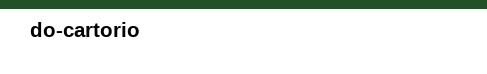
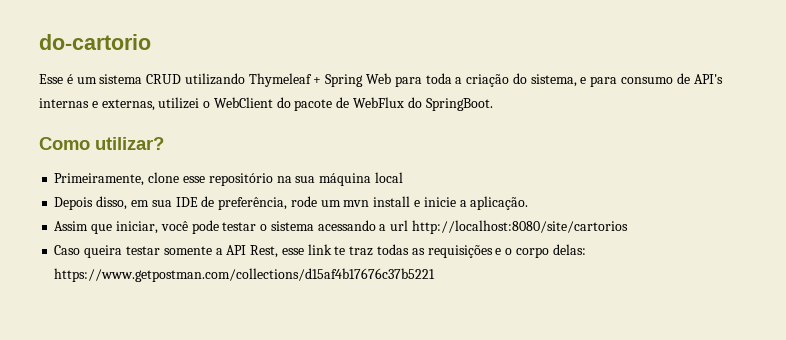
(140, 29) none -> [39,73,723,87] [39,97,493,111] [39,137,164,150] [54,172,403,186] [54,196,529,210] [54,220,628,234] [54,244,586,258] [54,268,436,282] // Esse é um sistema CRUD utilizando Thymeleaf + Spring Web para toda a criação do sistema, e para consumo de API's internas e externas, utilizei o WebClient do pacote de WebFlux do SpringBoot. // Como utilizar? // Primeiramente, clone esse repositório na sua máquina local // Depois disso, em sua IDE de preferência, rode um mvn install e inicie a aplicação. // Assim que iniciar, você pode testar o sistema acessando a url http://localhost:8080/site/cartorios // Caso queira testar somente a API Rest, esse link te traz todas as requisições e o corpo delas: https://www.getpostman.com/collections/d15af4b17676c37b5221

